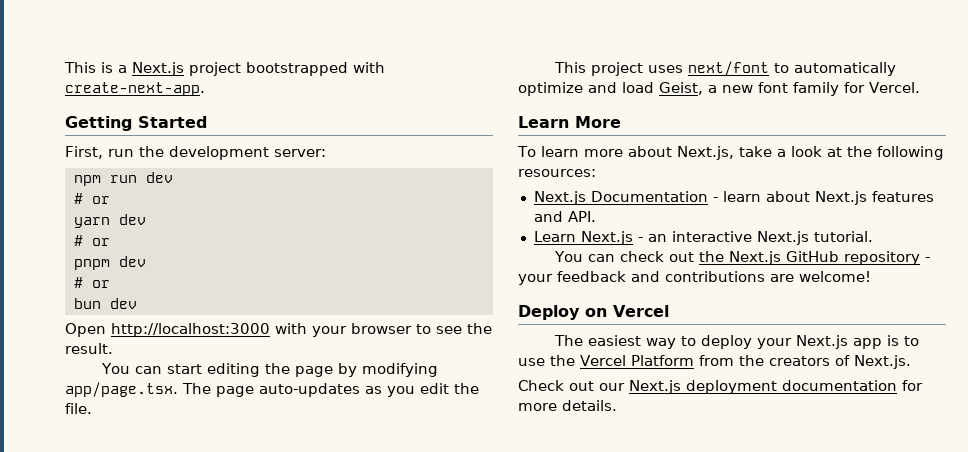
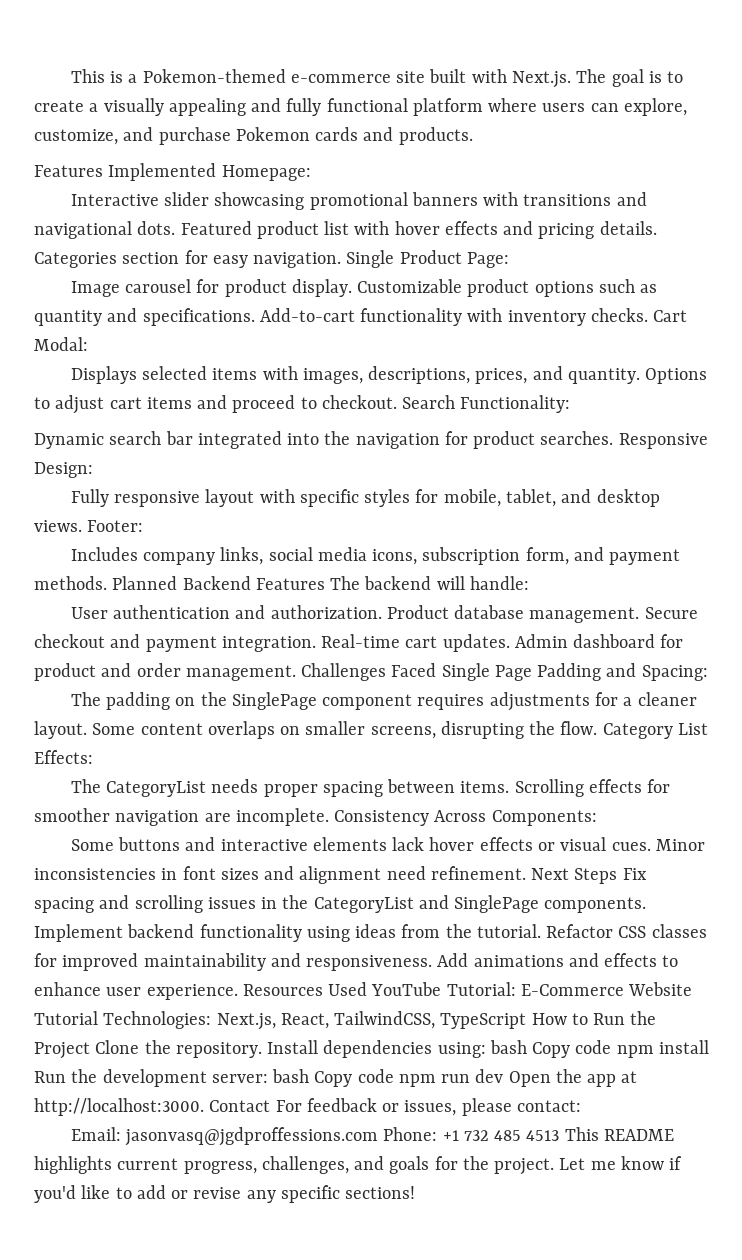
[132,62,385,76] [65,82,205,96] [65,116,207,131] [65,146,134,159] Next.js project bootstrapped with create-next-app. // Getting Started // First, run -> [142,69,684,88] [34,98,687,116] [34,127,473,145] [34,163,311,181] [70,192,647,210] [34,221,657,239] [34,250,509,268] [70,279,658,297] [34,308,688,326] [34,337,88,351] [70,366,708,384] [34,395,571,414] [34,431,708,449] [34,462,93,478] [70,489,660,507] [34,520,144,532] [70,547,681,565] [34,576,529,590] [70,605,698,623] [34,634,684,652] [34,663,708,681] [70,692,697,711] [34,721,708,739] [34,750,93,764] [70,779,671,797] [34,808,597,826] [70,837,705,851] [34,866,647,884] [34,895,647,913] [34,924,707,942] [34,953,679,971] [34,982,693,1000] [34,1011,657,1030] [34,1040,709,1059] [34,1071,66,1083] Pokemon-themed e-commerce site built with Next.js. The goal is to create a visually appealing and fully functional platform where users can explore, customize, and purchase Pokemon cards and products. // Features Implemented Homepage: // Interactive slider showcasing promotional banners with transitions and navigational dots. Featured product list with hover effects and pricing details. Categories section for easy navigation. Single Product Page: // Image carousel for product display. Customizable product options such as quantity and specifications. Add-to-cart functionality with inventory checks. Cart Modal: // Displays selected items with images, descriptions, prices, and quantity. Options to adjust cart items and proceed to checkout. Search Functionality: // Dynamic search bar integrated into the navigation for product searches. Responsive Design: // Fully responsive layout with specific styles for mobile, tablet, and desktop views. Footer: // Includes company links, social media icons, subscription form, and payment methods. Planned Backend Features The backend will handle: // User authentication and authorization. Product database management. Secure checkout and payment integration. Real-time cart updates. Admin dashboard for product and order management. Challenges Faced Single Page Padding and Spacing: // The padding on the SinglePage component requires adjustments for a cleaner layout. Some content overlaps on smaller screens, disrupting the flow. Category List Effects: // The CategoryList needs proper spacing between items. Scrolling effects for smoother navigation are incomplete. Consistency Across Components: // Some buttons and interactive elements lack hover effects or visual cues. Minor inconsistencies in font sizes and alignment need refinement. Next Steps Fix spacing and scrolling issues in the CategoryList and SinglePage components. Implement backend functionality using ideas from the tutorial. Refactor CSS classes for improved maintainability and responsiveness. Add animations and effects to enhance user experience. Resources Used YouTube Tutorial: E-Commerce Website Tutorial Technologies: Next.js, React, TailwindCSS, TypeScript How to Run the Project Clone the repository. Install dependencies using: bash Copy code npm install Run
(326, 153) // -> [272,1069,394,1087] bash Copy code
[73,193,110,204] [73,214,146,228] [73,235,110,246] [73,256,146,270] [73,277,110,288] [73,298,137,309] [65,323,492,337] [65,343,113,354] [101,363,439,377] [65,382,479,397] [65,403,92,414] [554,61,897,76] [518,82,920,96] [518,116,621,128] [517,146,944,160] [518,169,596,177] [533,191,934,205] [533,211,596,222] [533,231,873,245] [554,251,931,265] [518,271,871,285] [518,305,669,320] [554,335,920,349] [518,355,911,369] [518,380,923,394] [518,400,617,411] // # or // yarn dev // # or // pnpm dev // # or // bun dev // Open http://localhost:3000 with your browser to see the result. // You can start editing the page by modifying app/page.tsx. The page auto-updates as you edit the file. // This project uses next/font to automatically optimize and load Geist, a new font family for Vercel. // Learn More // To learn more about Next.js, take a look at the following resources: // Next.js Documentation - learn about Next.js features and API. // Learn Next.js - an interactive Next.js tutorial. // You can check out the Next.js GitHub repository - your feedback and contributions are welcome! // Deploy on Vercel // The easiest way to deploy your Next.js app is to use the Vercel Platform from the creators of Next.js. // Check out our Next.js deployment documentation for more details. -> [508,1069,638,1087] [34,1098,581,1116] [70,1127,675,1146] [34,1156,683,1175] [34,1185,416,1203] Open the app at http://localhost:3000. Contact For feedback or issues, please contact: // Email: jasonvasq@jgdproffessions.com Phone: +1 732 485 4513 This README highlights current progress, challenges, and goals for the project. Let me know if you'd like to add or revise any specific sections!

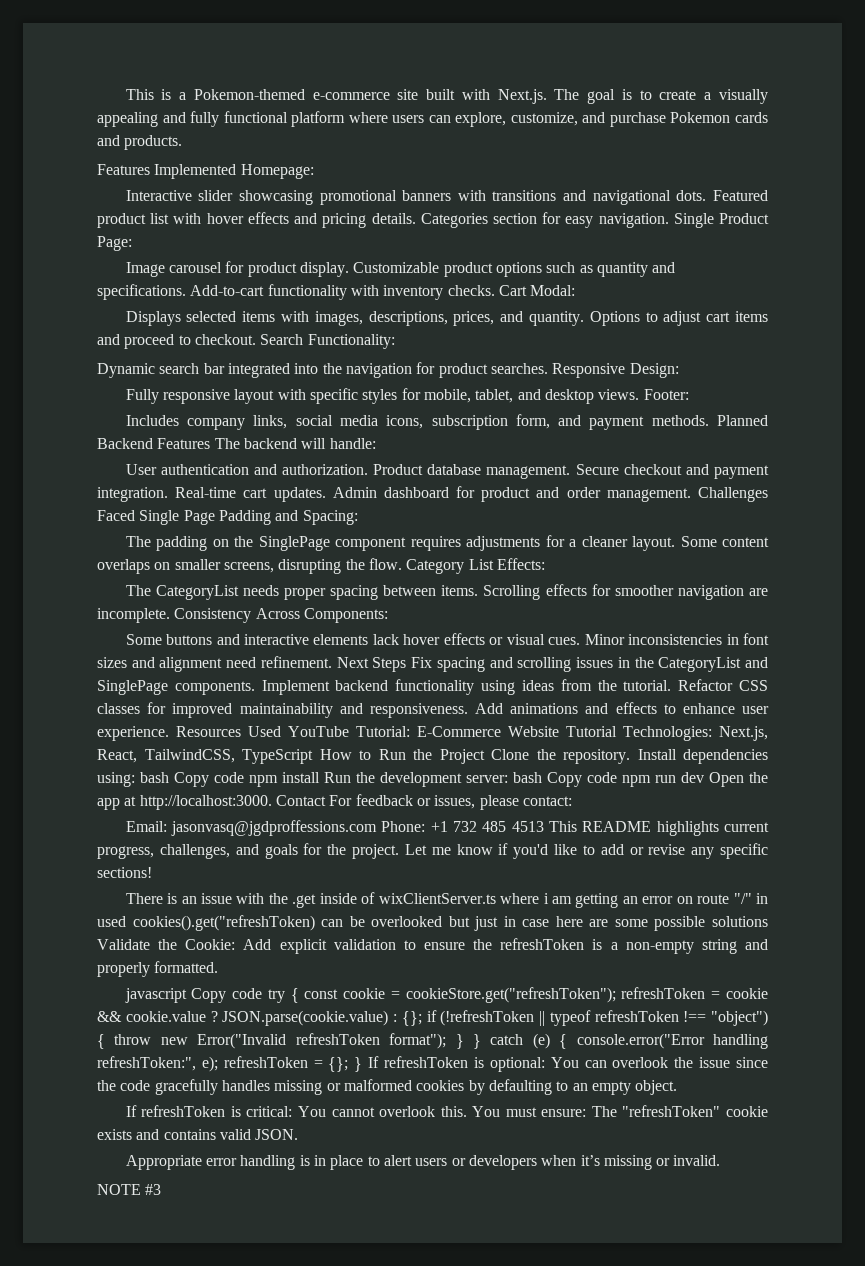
(416, 1192) none -> [125,892,768,908] [97,915,769,931] [97,938,768,954] [97,961,219,977] [124,987,768,1003] [97,1010,768,1026] [97,1033,769,1049] [97,1056,769,1072] [97,1079,678,1095] [125,1105,768,1117] [97,1129,299,1140] [125,1155,721,1170] [97,1184,162,1195] // There is an issue with the .get inside of wixClientServer.ts where i am getting an error on route "/" in used cookies().get("refreshToken) can be overlooked but just in case here are some possible solutions Validate the Cookie: Add explicit validation to ensure the refreshToken is a non-empty string and properly formatted. // javascript Copy code try { const cookie = cookieStore.get("refreshToken"); refreshToken = cookie && cookie.value ? JSON.parse(cookie.value) : {}; if (!refreshToken || typeof refreshToken !== "object") { throw new Error("Invalid refreshToken format"); } } catch (e) { console.error("Error handling refreshToken:", e); refreshToken = {}; } If refreshToken is optional: You can overlook the issue since the code gracefully handles missing or malformed cookies by defaulting to an empty object. // If refreshToken is critical: You cannot overlook this. You must ensure: The "refreshToken" cookie exists and contains valid JSON. // Appropriate error handling is in place to alert users or developers when it’s missing or invalid. // NOTE #3

